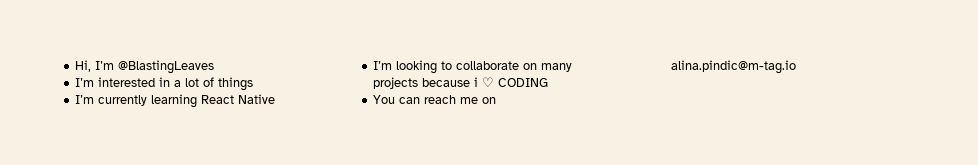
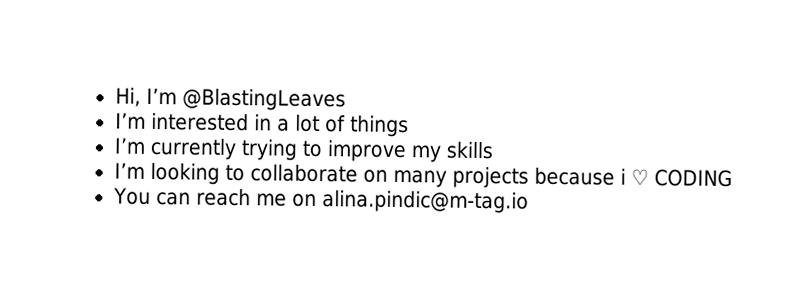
[151,94,276,108] learning React Native -> [240,139,494,163] trying to improve my skills

